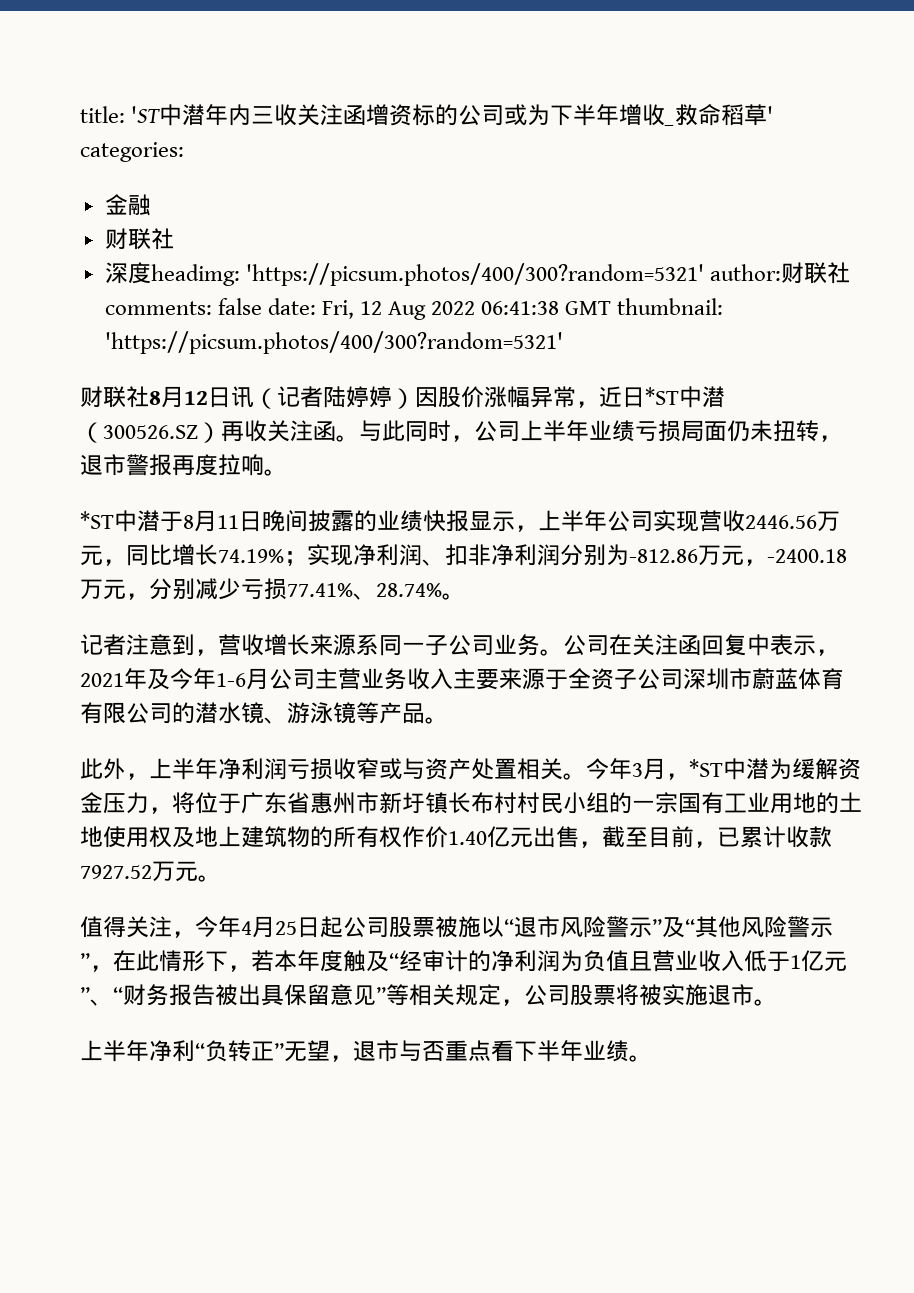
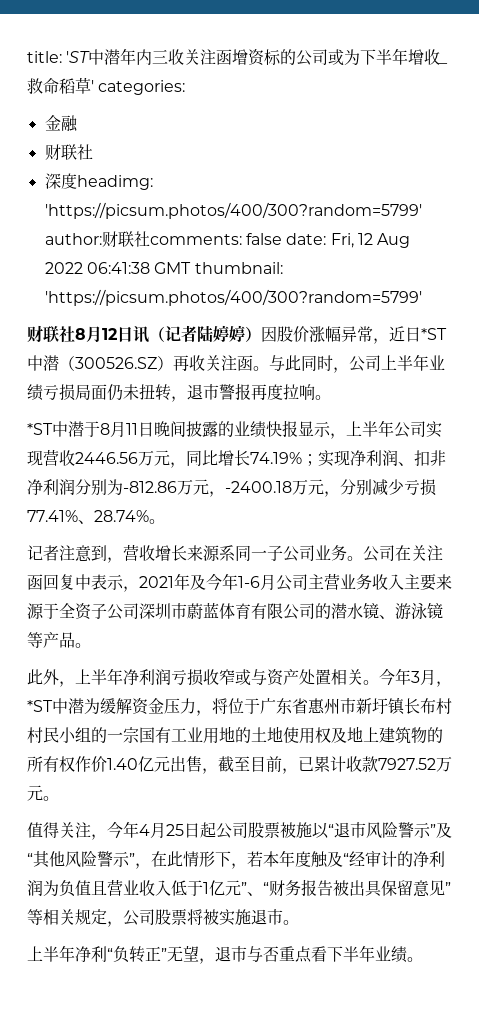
[245,263,704,286] 'https://picsum.photos/400/300?random=5321' -> [44,202,422,219] 'https://picsum.photos/400/300?random=5799'
[104,331,563,354] 'https://picsum.photos/400/300?random=5321' -> [44,289,422,306] 'https://picsum.photos/400/300?random=5799'

